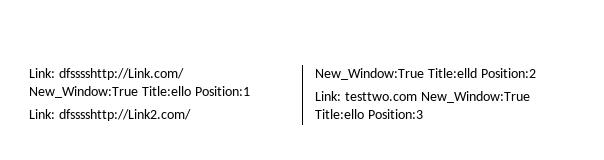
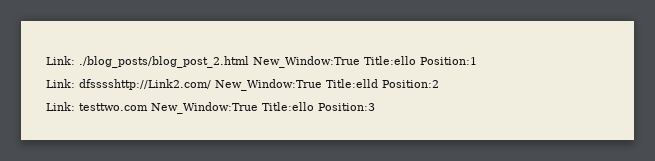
[29,68,184,80] Link: dfsssshttp://Link.com/ -> [46,56,249,68] Link: ./blog_posts/blog_post_2.html

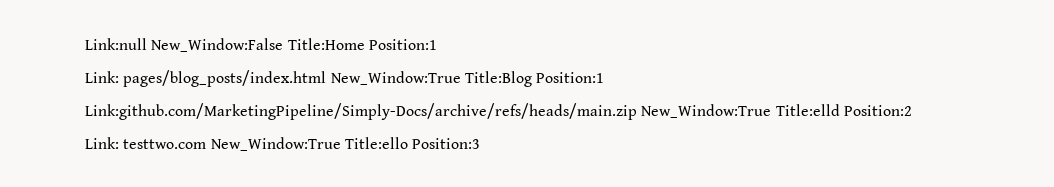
[46,56,477,68] [46,79,211,90] Link: ./blog_posts/blog_post_2.html New_Window:True Title:ello Position:1 // Link: dfsssshttp://Link2.com/ -> [85,38,437,52] [85,70,605,87] [85,103,637,120] Link:null New_Window:False Title:Home Position:1 // Link: pages/blog_posts/index.html New_Window:True Title:Blog Position:1 // Link:github.com/MarketingPipeline/Simply-Docs/archive/refs/heads/main.zip

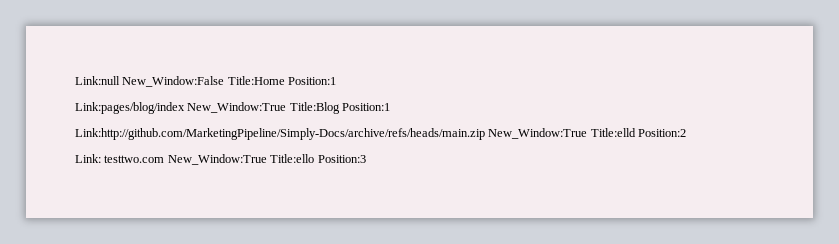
[85,70,327,87] Link: pages/blog_posts/index.html -> [75,102,185,114] Link:pages/blog/index
[85,103,637,120] Link:github.com/MarketingPipeline/Simply-Docs/archive/refs/heads/main.zip -> [75,128,485,140] Link:http://github.com/MarketingPipeline/Simply-Docs/archive/refs/heads/main.zip

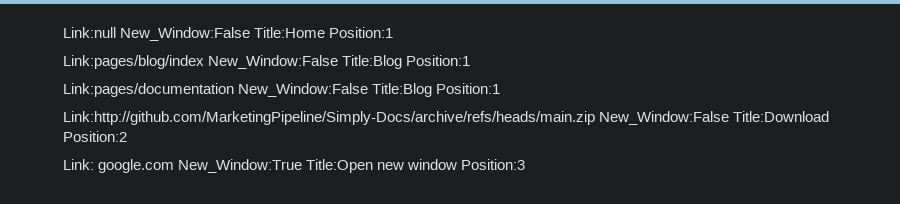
[187,102,287,113] New_Window:True -> [208,55,471,69] [63,83,369,97] New_Window:False Title:Blog Position:1 // Link:pages/documentation New_Window:False
[488,128,636,139] New_Window:True Title:elld -> [599,111,830,125] New_Window:False Title:Download
[104,154,315,165] testtwo.com New_Window:True Title:ello -> [98,159,458,173] google.com New_Window:True Title:Open new window

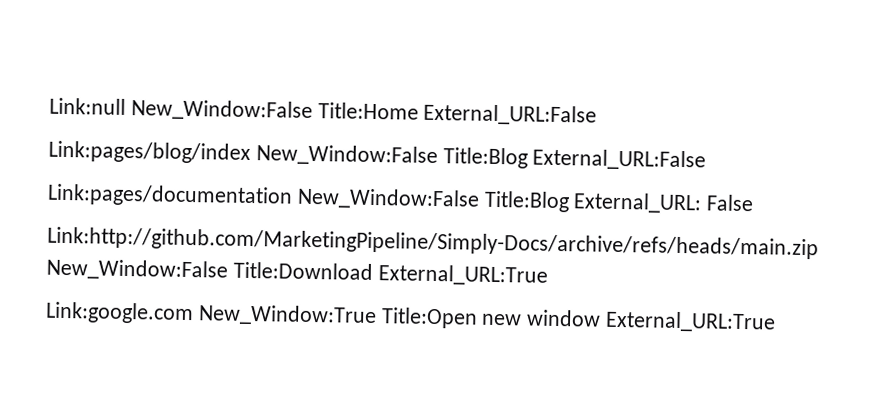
[329,27,394,38] Position:1 -> [423,103,598,126] External_URL:False
[406,55,471,66] Position:1 -> [532,148,707,171] External_URL:False
[436,83,501,94] Position:1 -> [573,192,755,214] External_URL: False
[63,131,127,142] [63,159,175,173] Position:2 // Link: google.com -> [377,264,548,286] [45,301,194,325] External_URL:True // Link:google.com
[461,159,526,170] Position:3 -> [605,310,777,333] External_URL:True

